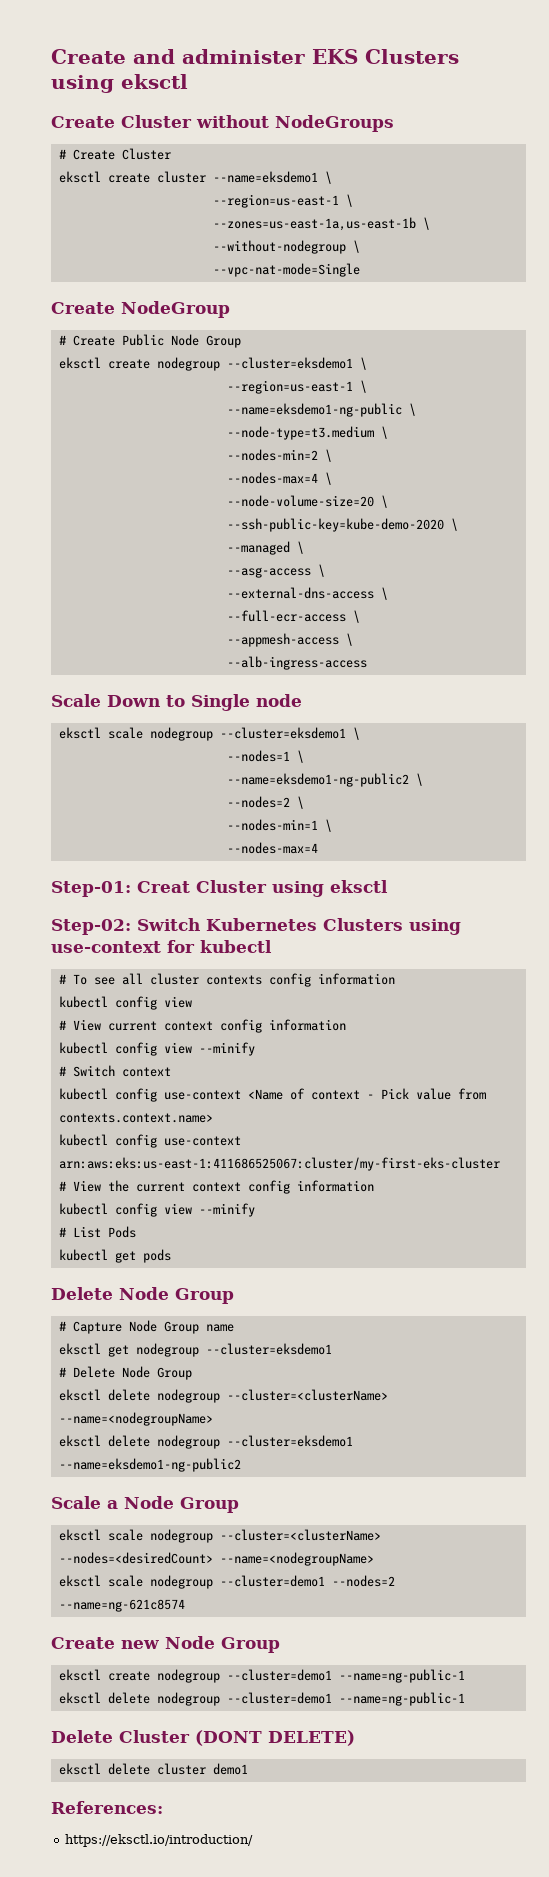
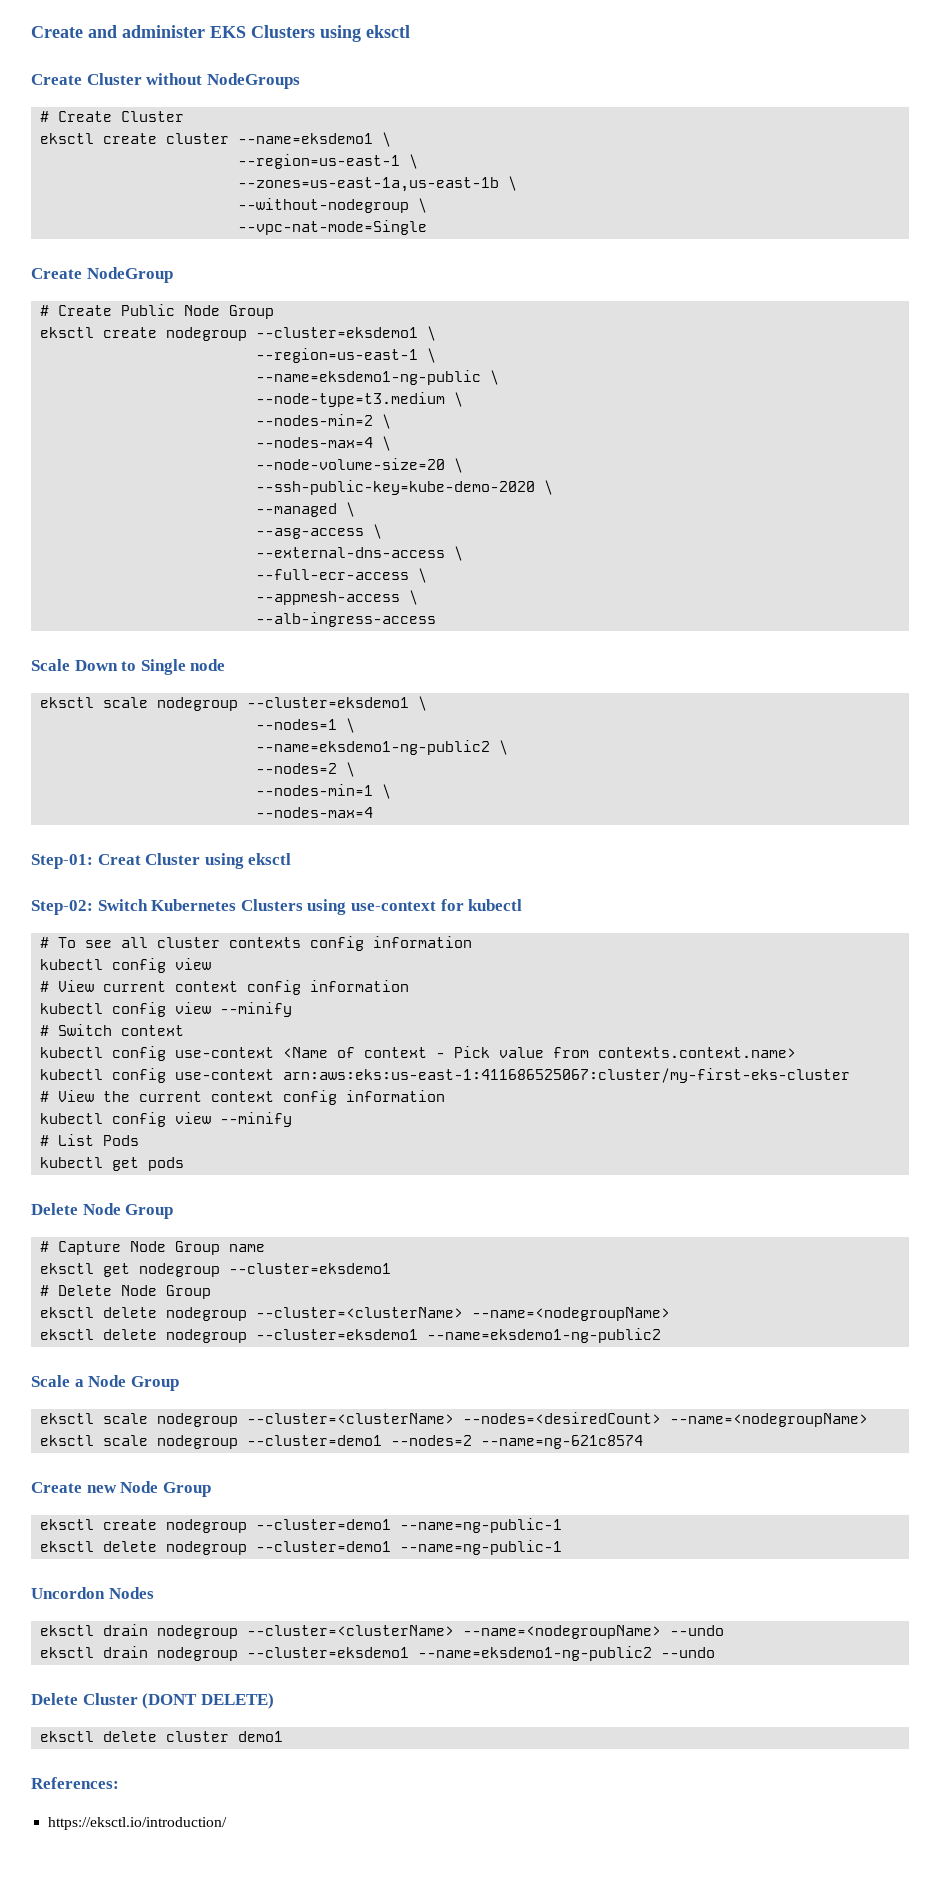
(465, 1699) none -> [31,1587,154,1599] [40,1624,725,1639] [40,1646,716,1661] // Uncordon Nodes // eksctl drain nodegroup --cluster=<clusterName> --name=<nodegroupName> --undo // eksctl drain nodegroup --cluster=eksdemo1 --name=eksdemo1-ng-public2 --undo

